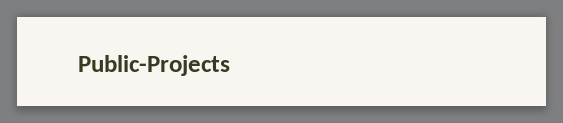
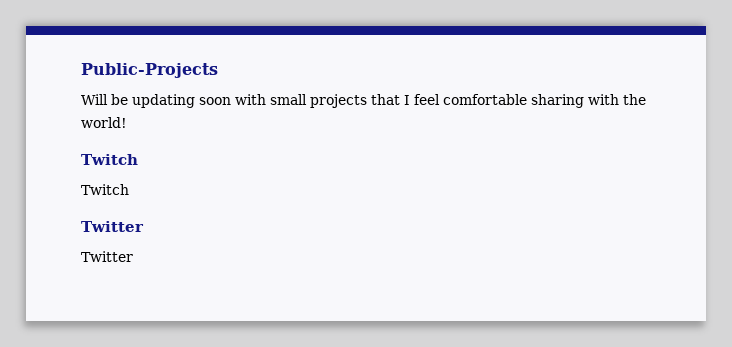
(230, 65) none -> [81,94,646,108] [81,117,127,128] [81,154,138,165] [81,184,129,195] [81,221,144,232] [81,251,133,262] // Will be updating soon with small projects that I feel comfortable sharing with the world! // Twitch // Twitch // Twitter // Twitter

